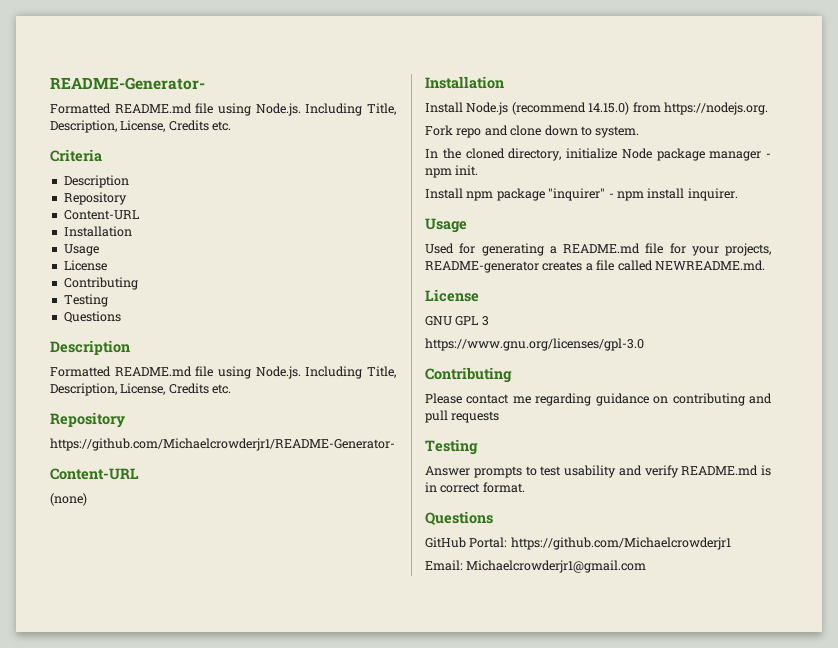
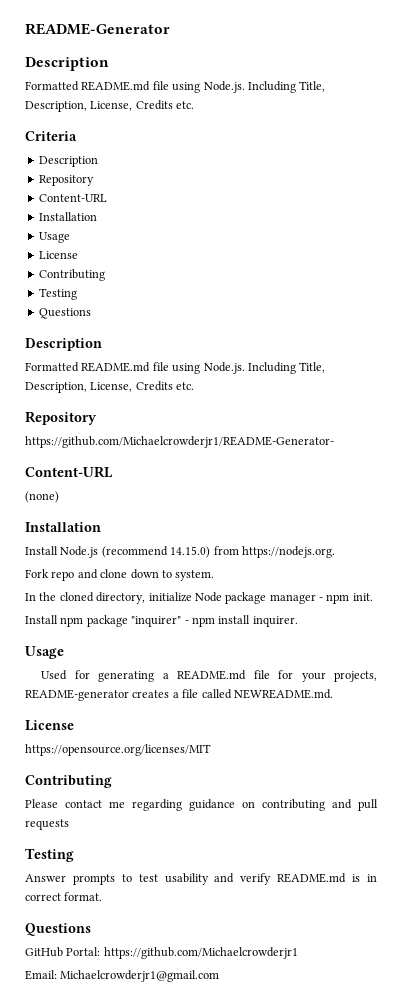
[50,77,205,90] README-Generator- -> [25,23,170,35] [25,57,109,71] README-Generator // Description
[425,316,489,326] [425,338,644,351] GNU GPL 3 // https://www.gnu.org/licenses/gpl-3.0 -> [25,744,211,756] https://opensource.org/licenses/MIT

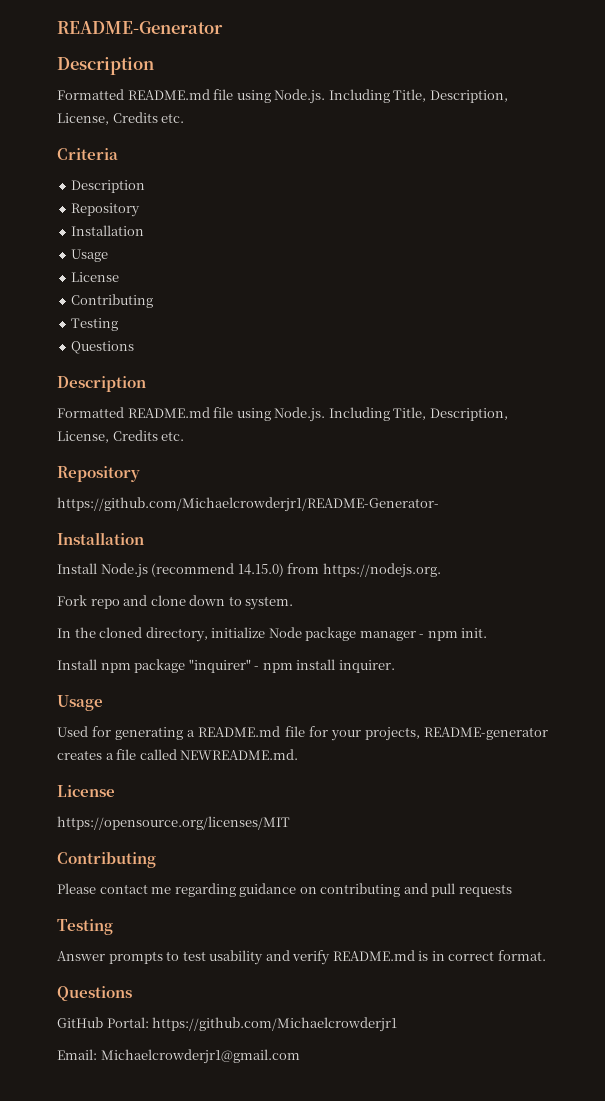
[38,194,107,202] // Content-URL -> (141, 210) none
[25,466,113,478] [25,491,59,503] // Content-URL // (none) -> (439, 504) none

